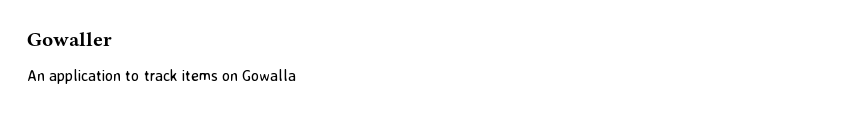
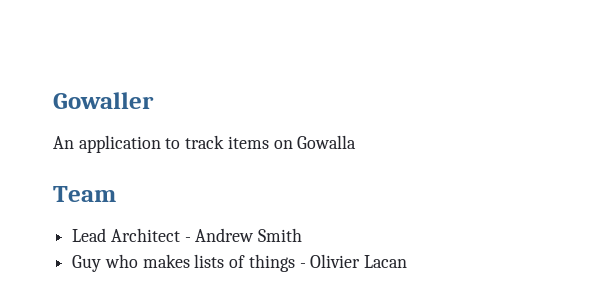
(297, 75) none -> [53,186,116,202] [72,228,303,242] [72,254,408,272] // Team // Lead Architect - Andrew Smith // Guy who makes lists of things - Olivier Lacan

